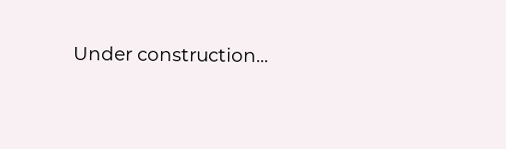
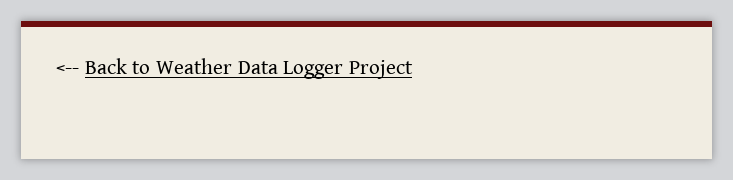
[73,45,269,63] Under construction... -> [56,58,414,79] <-- Back to Weather Data Logger Project

